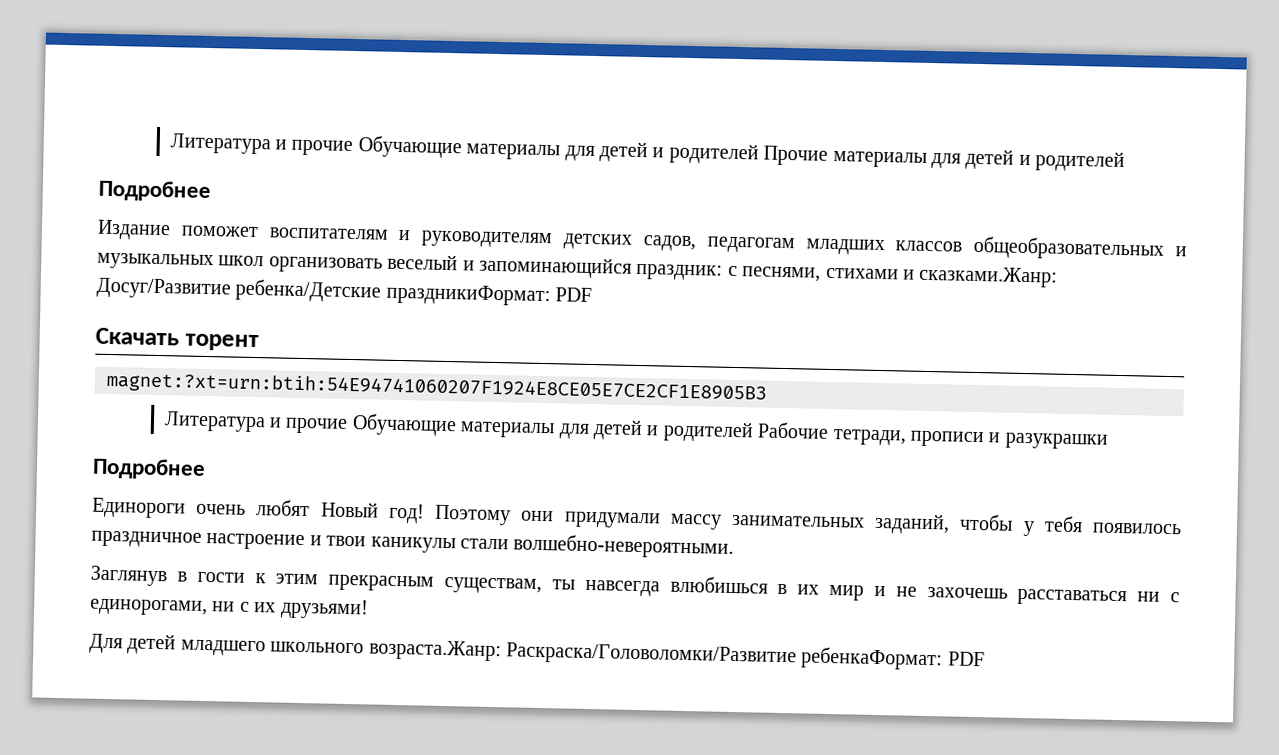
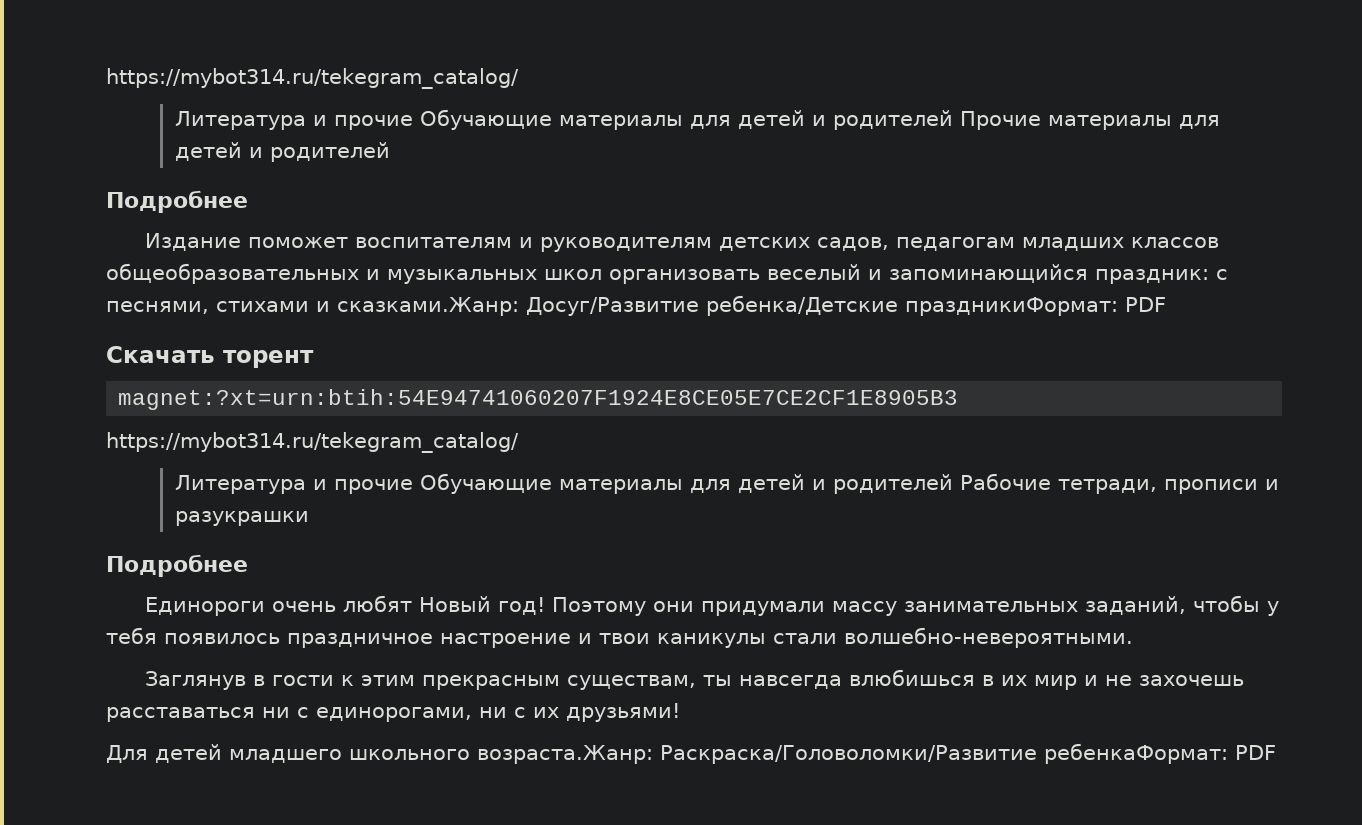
(169, 144) none -> [106,68,519,89] https://mybot314.ru/tekegram_catalog/ //
(767, 387) none -> [106,432,519,453] // https://mybot314.ru/tekegram_catalog/

